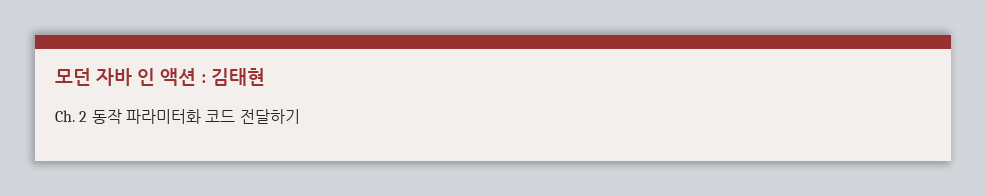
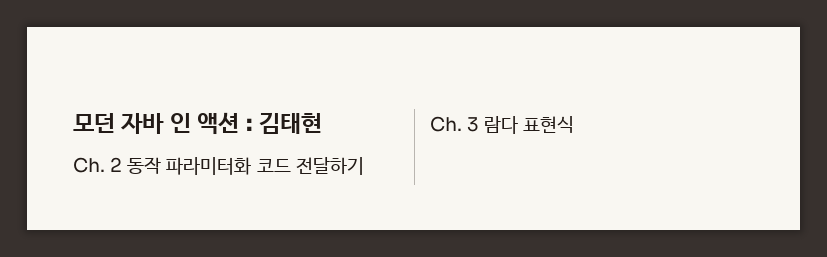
(300, 116) none -> [430,116,575,134] Ch. 3 람다 표현식

